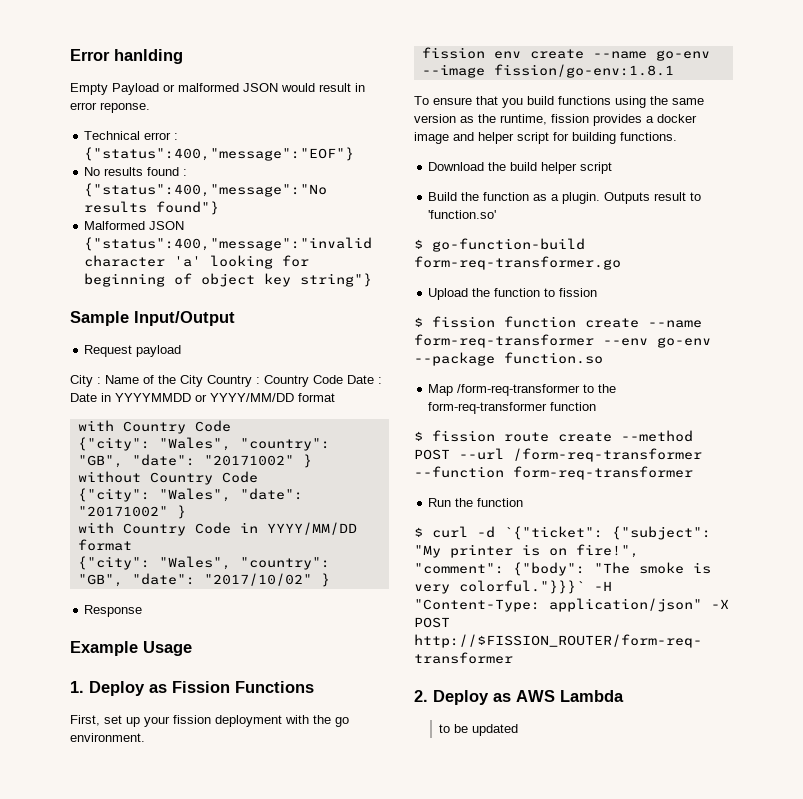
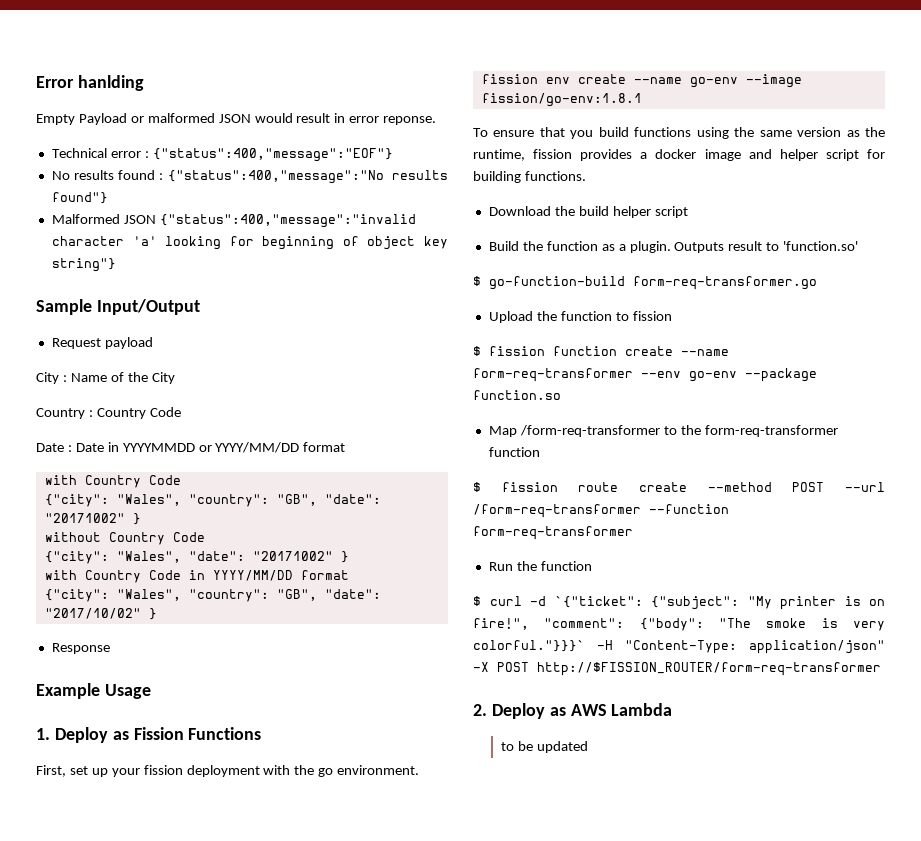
(203, 381) none -> (175, 378) //
(343, 379) none -> (181, 412) //

